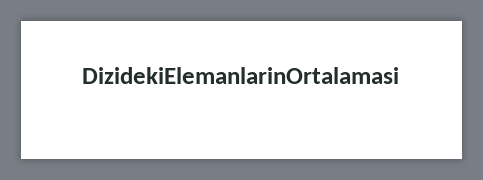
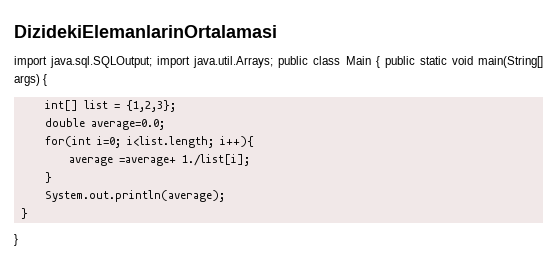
(399, 75) none -> [14,56,543,68] [14,74,48,86] [44,100,176,112] [44,118,165,130] [44,136,254,148] [68,154,250,166] [44,172,52,183] [44,190,225,202] [20,208,28,219] [14,234,18,246] // import java.sql.SQLOutput; import java.util.Arrays; public class Main { public static void main(String[] args) { // int[] list = {1,2,3}; // double average=0.0; // for(int i=0; i<list.length; i++){ // average =average+ 1./list[i]; // } // System.out.println(average); // } // }

